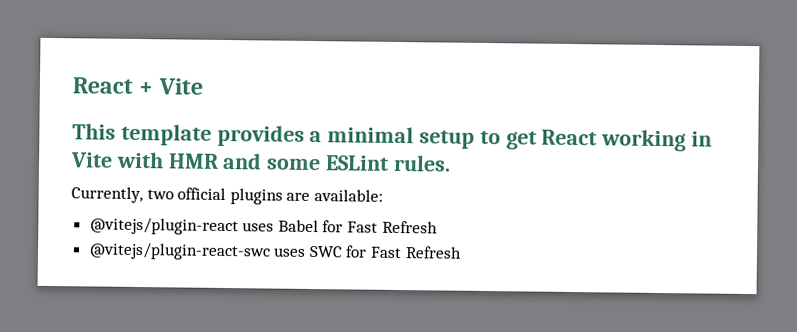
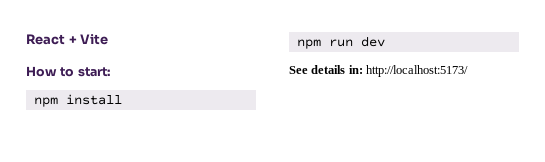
[72,123,713,152] [70,151,451,172] [71,186,383,205] [89,217,438,236] [88,242,462,261] This template provides a minimal setup to get React working in Vite with HMR and some ESLint rules. // Currently, two official plugins are available: // @vitejs/plugin-react uses Babel for Fast Refresh // @vitejs/plugin-react-swc uses SWC for Fast Refresh -> [26,66,110,77] [33,94,122,107] [296,36,385,49] [289,65,469,77] How to start: // npm install // npm run dev // See details in: http://localhost:5173/

